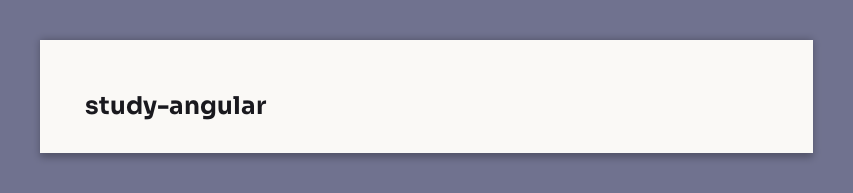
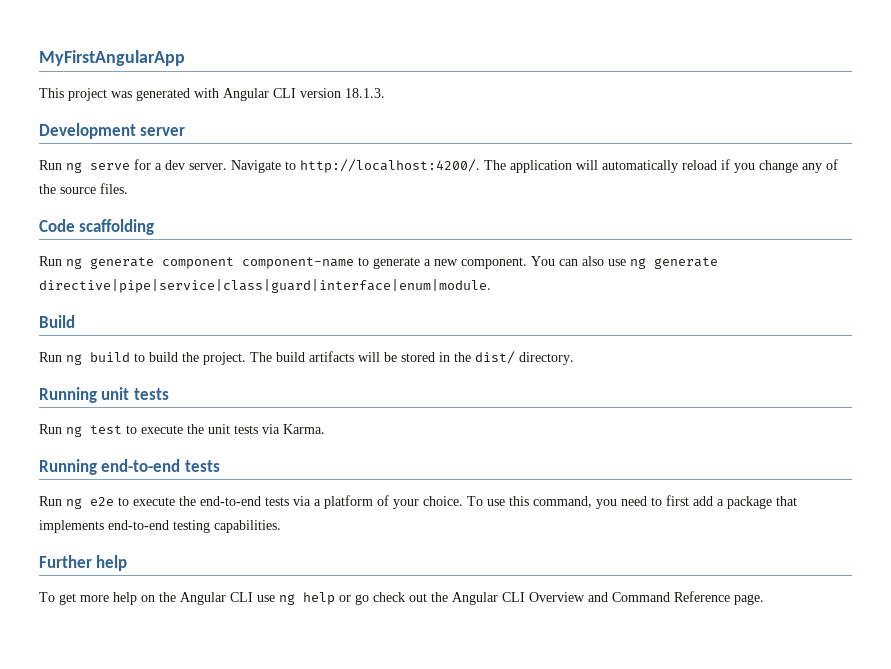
[85,96,267,120] study-angular -> [39,50,185,66] [39,88,385,101] [39,123,186,139] [39,159,838,173] [39,183,128,194] [39,219,155,235] [39,256,718,269] [39,279,491,293] [39,315,75,328] [39,351,574,365] [39,387,169,403] [39,424,325,437] [39,459,220,475] [39,495,797,509] [39,520,281,533] [39,555,128,571] [39,591,764,605] MyFirstAngularApp // This project was generated with Angular CLI version 18.1.3. // Development server // Run ng serve for a dev server. Navigate to http://localhost:4200/. The application will automatically reload if you change any of the source files. // Code scaffolding // Run ng generate component component-name to generate a new component. You can also use ng generate directive|pipe|service|class|guard|interface|enum|module. // Build // Run ng build to build the project. The build artifacts will be stored in the dist/ directory. // Running unit tests // Run ng test to execute the unit tests via Karma. // Running end-to-end tests // Run ng e2e to execute the end-to-end tests via a platform of your choice. To use this command, you need to first add a package that implements end-to-end testing capabilities. // Further help // To get more help on the Angular CLI use ng help or go check out the Angular CLI Overview and Command Reference page.

